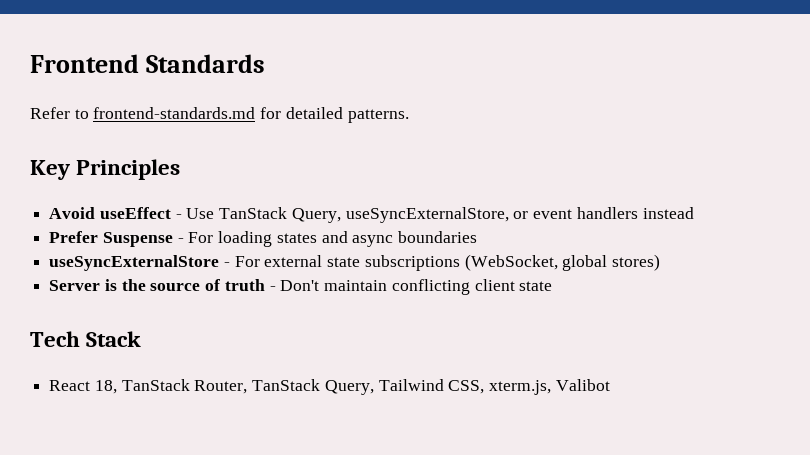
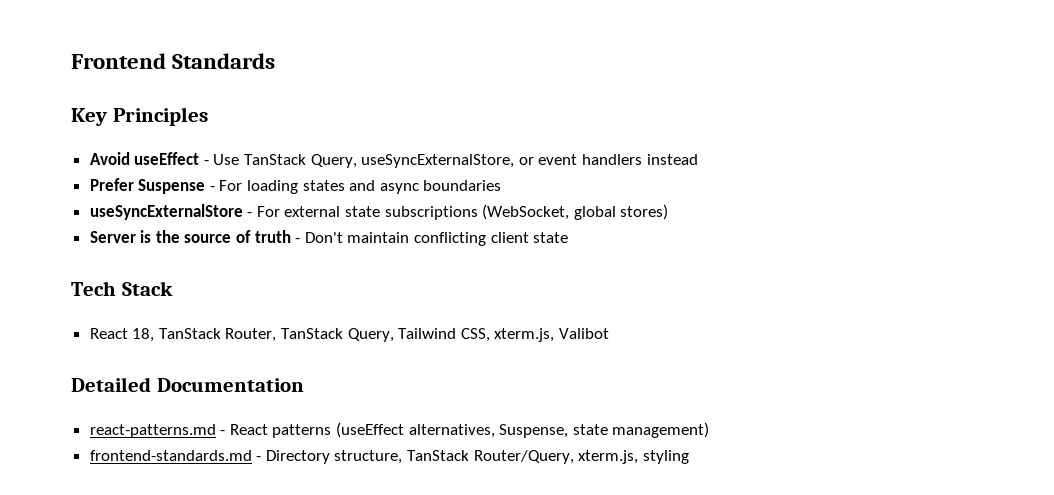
[30,107,409,123] // Refer to frontend-standards.md for detailed patterns. -> (276, 61) none
(610, 385) none -> [71,377,304,392] [89,422,710,438] [89,450,689,464] // Detailed Documentation // react-patterns.md - React patterns (useEffect alternatives, Suspense, state management) // frontend-standards.md - Directory structure, TanStack Router/Query, xterm.js, styling

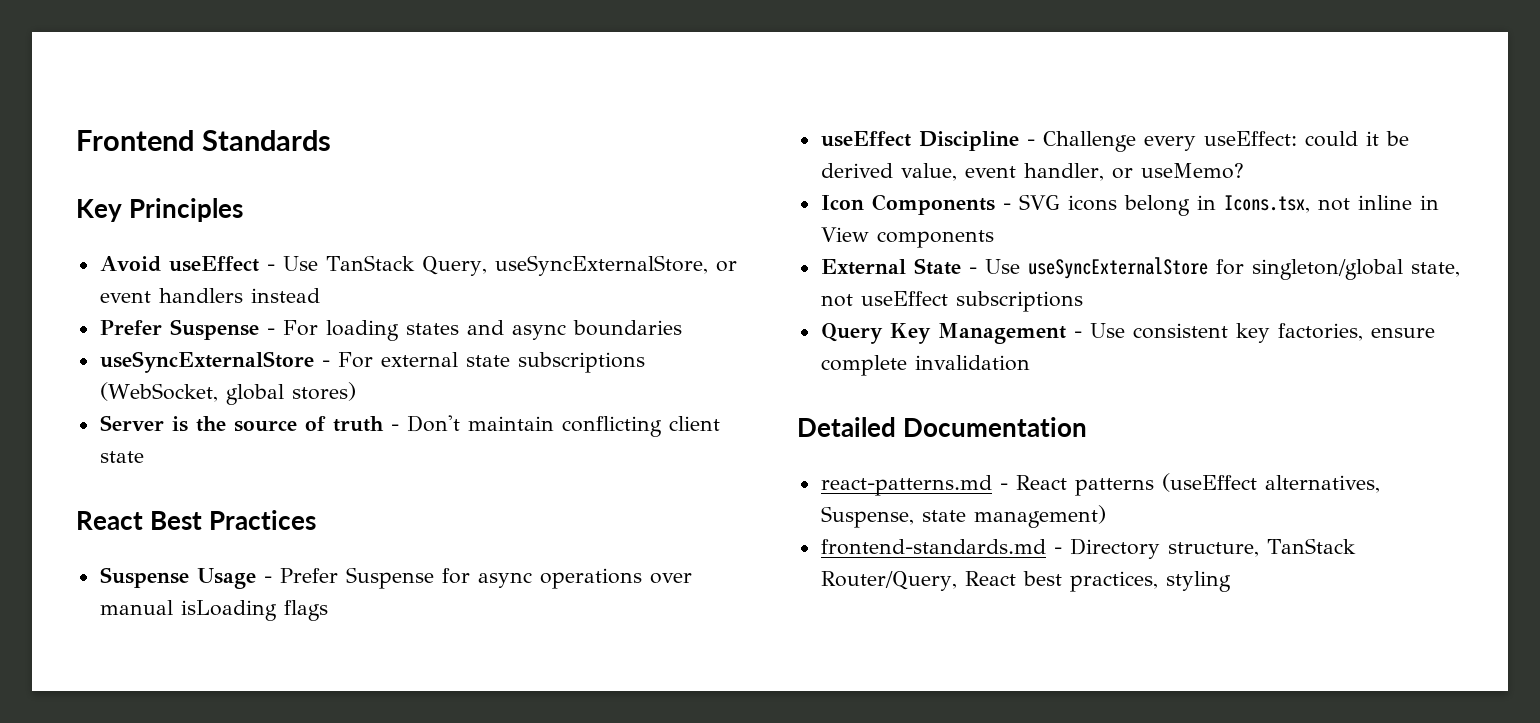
[71,281,173,296] [89,328,610,342] Tech Stack // React 18, TanStack Router, TanStack Query, Tailwind CSS, xterm.js, Valibot -> [76,510,317,530] [99,567,692,589] [99,600,328,621] [820,131,1409,152] [820,163,1244,181] [820,194,1439,216] [820,227,994,248] [820,257,1460,280] [820,291,1083,312] [820,323,1435,344] [820,355,1030,376] React Best Practices // Suspense Usage - Prefer Suspense for async operations over manual isLoading flags // useEffect Discipline - Challenge every useEffect: could it be derived value, event handler, or useMemo? // Icon Components - SVG icons belong in Icons.tsx, not inline in View components // External State - Use useSyncExternalStore for singleton/global state, not useEffect subscriptions // Query Key Management - Use consistent key factories, ensure complete invalidation
[578,450,639,464] xterm.js, -> [964,571,1158,592] React best practices,

